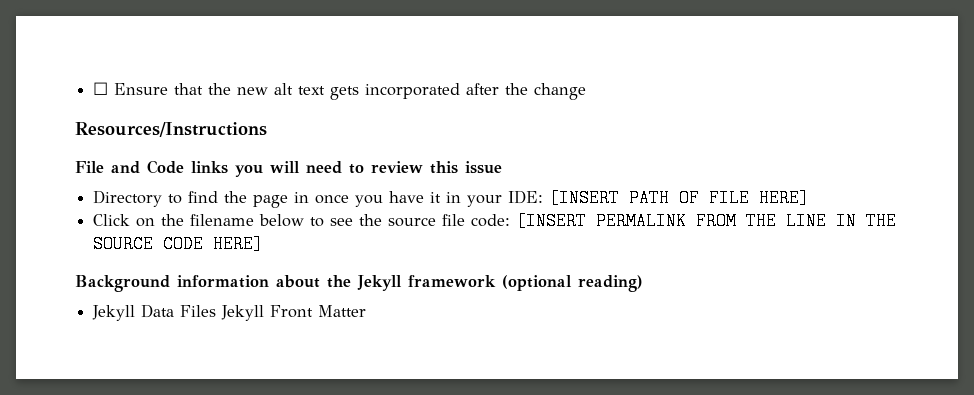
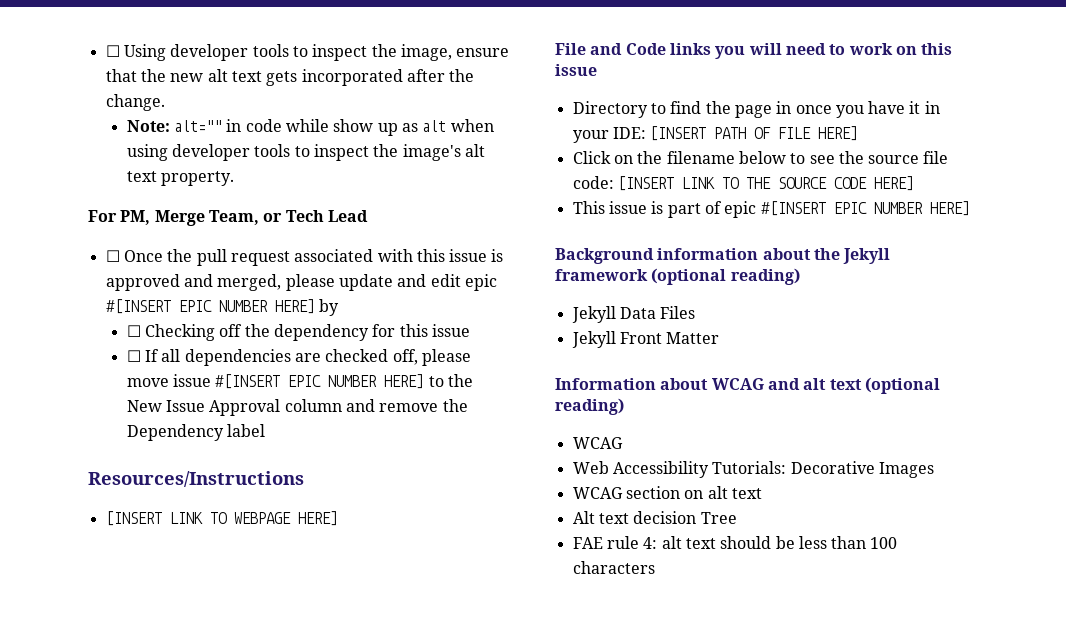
[93,82,169,95] ☐ Ensure -> [105,44,510,61] ☐ Using developer tools to inspect the image, ensure
[534,83,587,100] [75,122,267,137] change // Resources/Instructions -> [105,94,165,111] [126,119,494,136] [126,144,486,161] [126,171,235,186] [88,210,368,226] [105,249,504,266] [105,274,497,291] [105,299,339,316] [126,324,471,341] [126,349,472,366] [126,374,474,389] [126,399,468,416] [126,424,266,441] [88,471,304,487] [105,511,338,526] change. // Note: alt="" in code while show up as alt when using developer tools to inspect the image's alt text property. // For PM, Merge Team, or Tech Lead // ☐ Once the pull request associated with this issue is approved and merged, please update and edit epic #[INSERT EPIC NUMBER HERE] by // ☐ Checking off the dependency for this issue // ☐ If all dependencies are checked off, please move issue #[INSERT EPIC NUMBER HERE] to the New Issue Approval column and remove the Dependency label // Resources/Instructions // [INSERT LINK TO WEBPAGE HERE]
[371,161,423,173] review -> [848,43,917,55] work on
[596,212,857,230] PERMALINK FROM THE LINE IN -> [681,177,739,189] LINK TO
(264, 244) none -> [572,201,970,218] // This issue is part of epic #[INSERT EPIC NUMBER HERE]
(217, 311) none -> (696, 312) //
(367, 311) none -> [555,377,940,394] [555,398,624,415] [572,437,623,449] [572,461,934,478] [572,486,762,499] [572,511,737,524] [572,536,898,549] [572,561,655,574] // Information about WCAG and alt text (optional reading) // WCAG // Web Accessibility Tutorials: Decorative Images // WCAG section on alt text // Alt text decision Tree // FAE rule 4: alt text should be less than 100 characters

